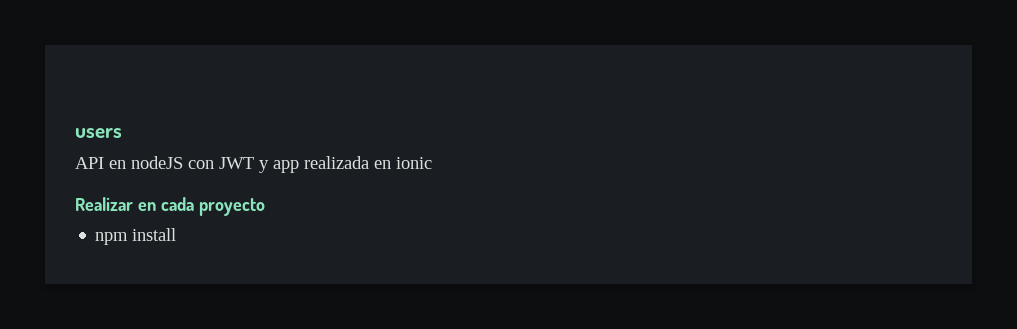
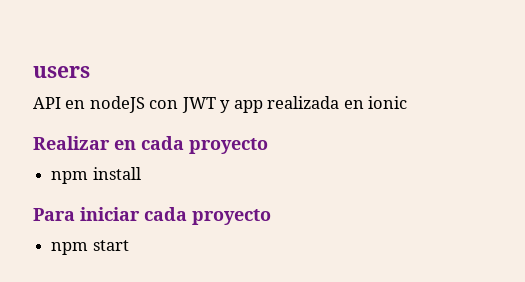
(177, 234) none -> [33,207,271,225] [51,240,129,255] // Para iniciar cada proyecto // npm start

